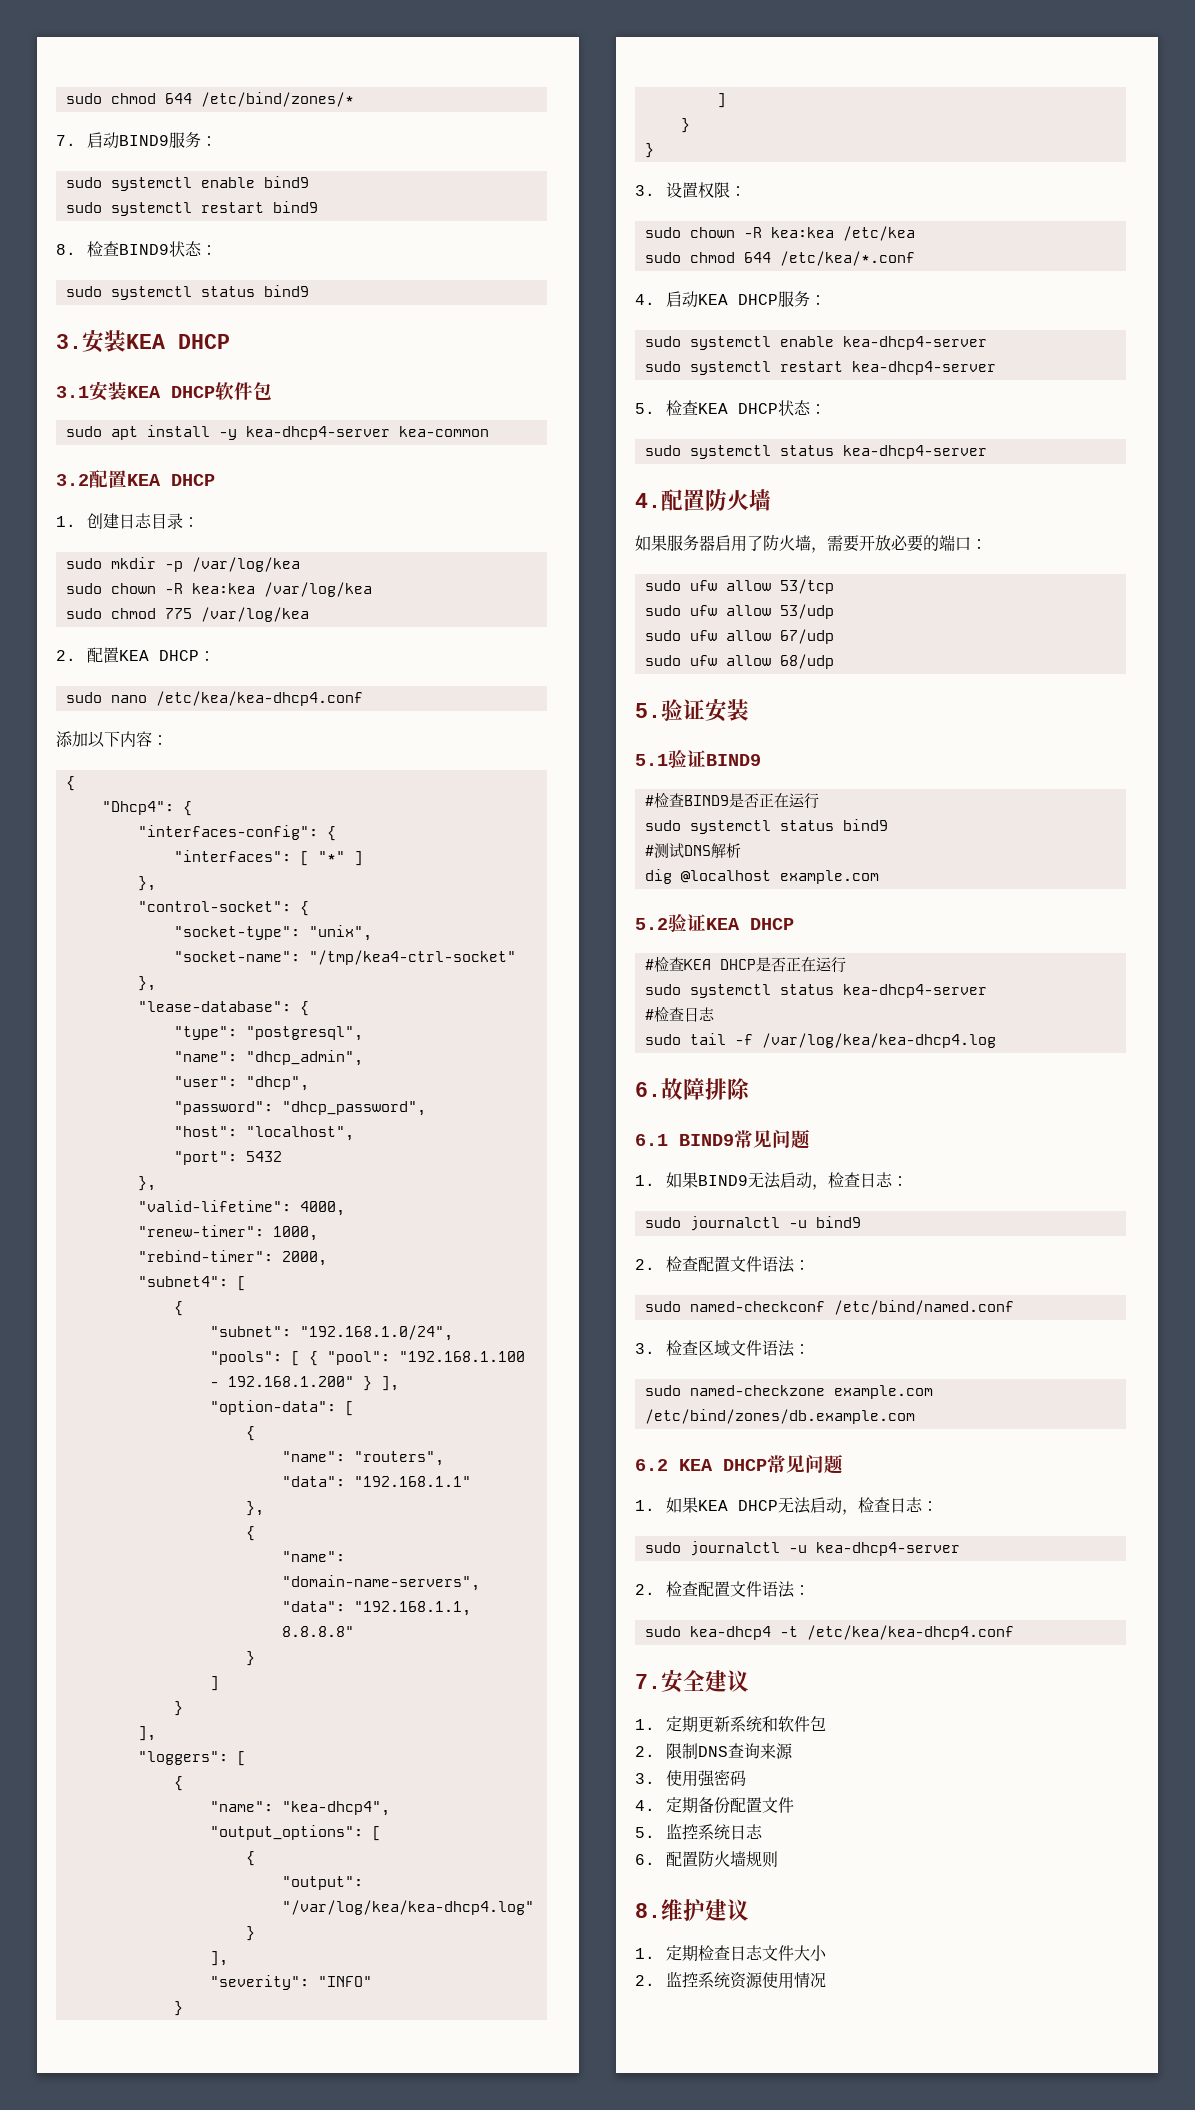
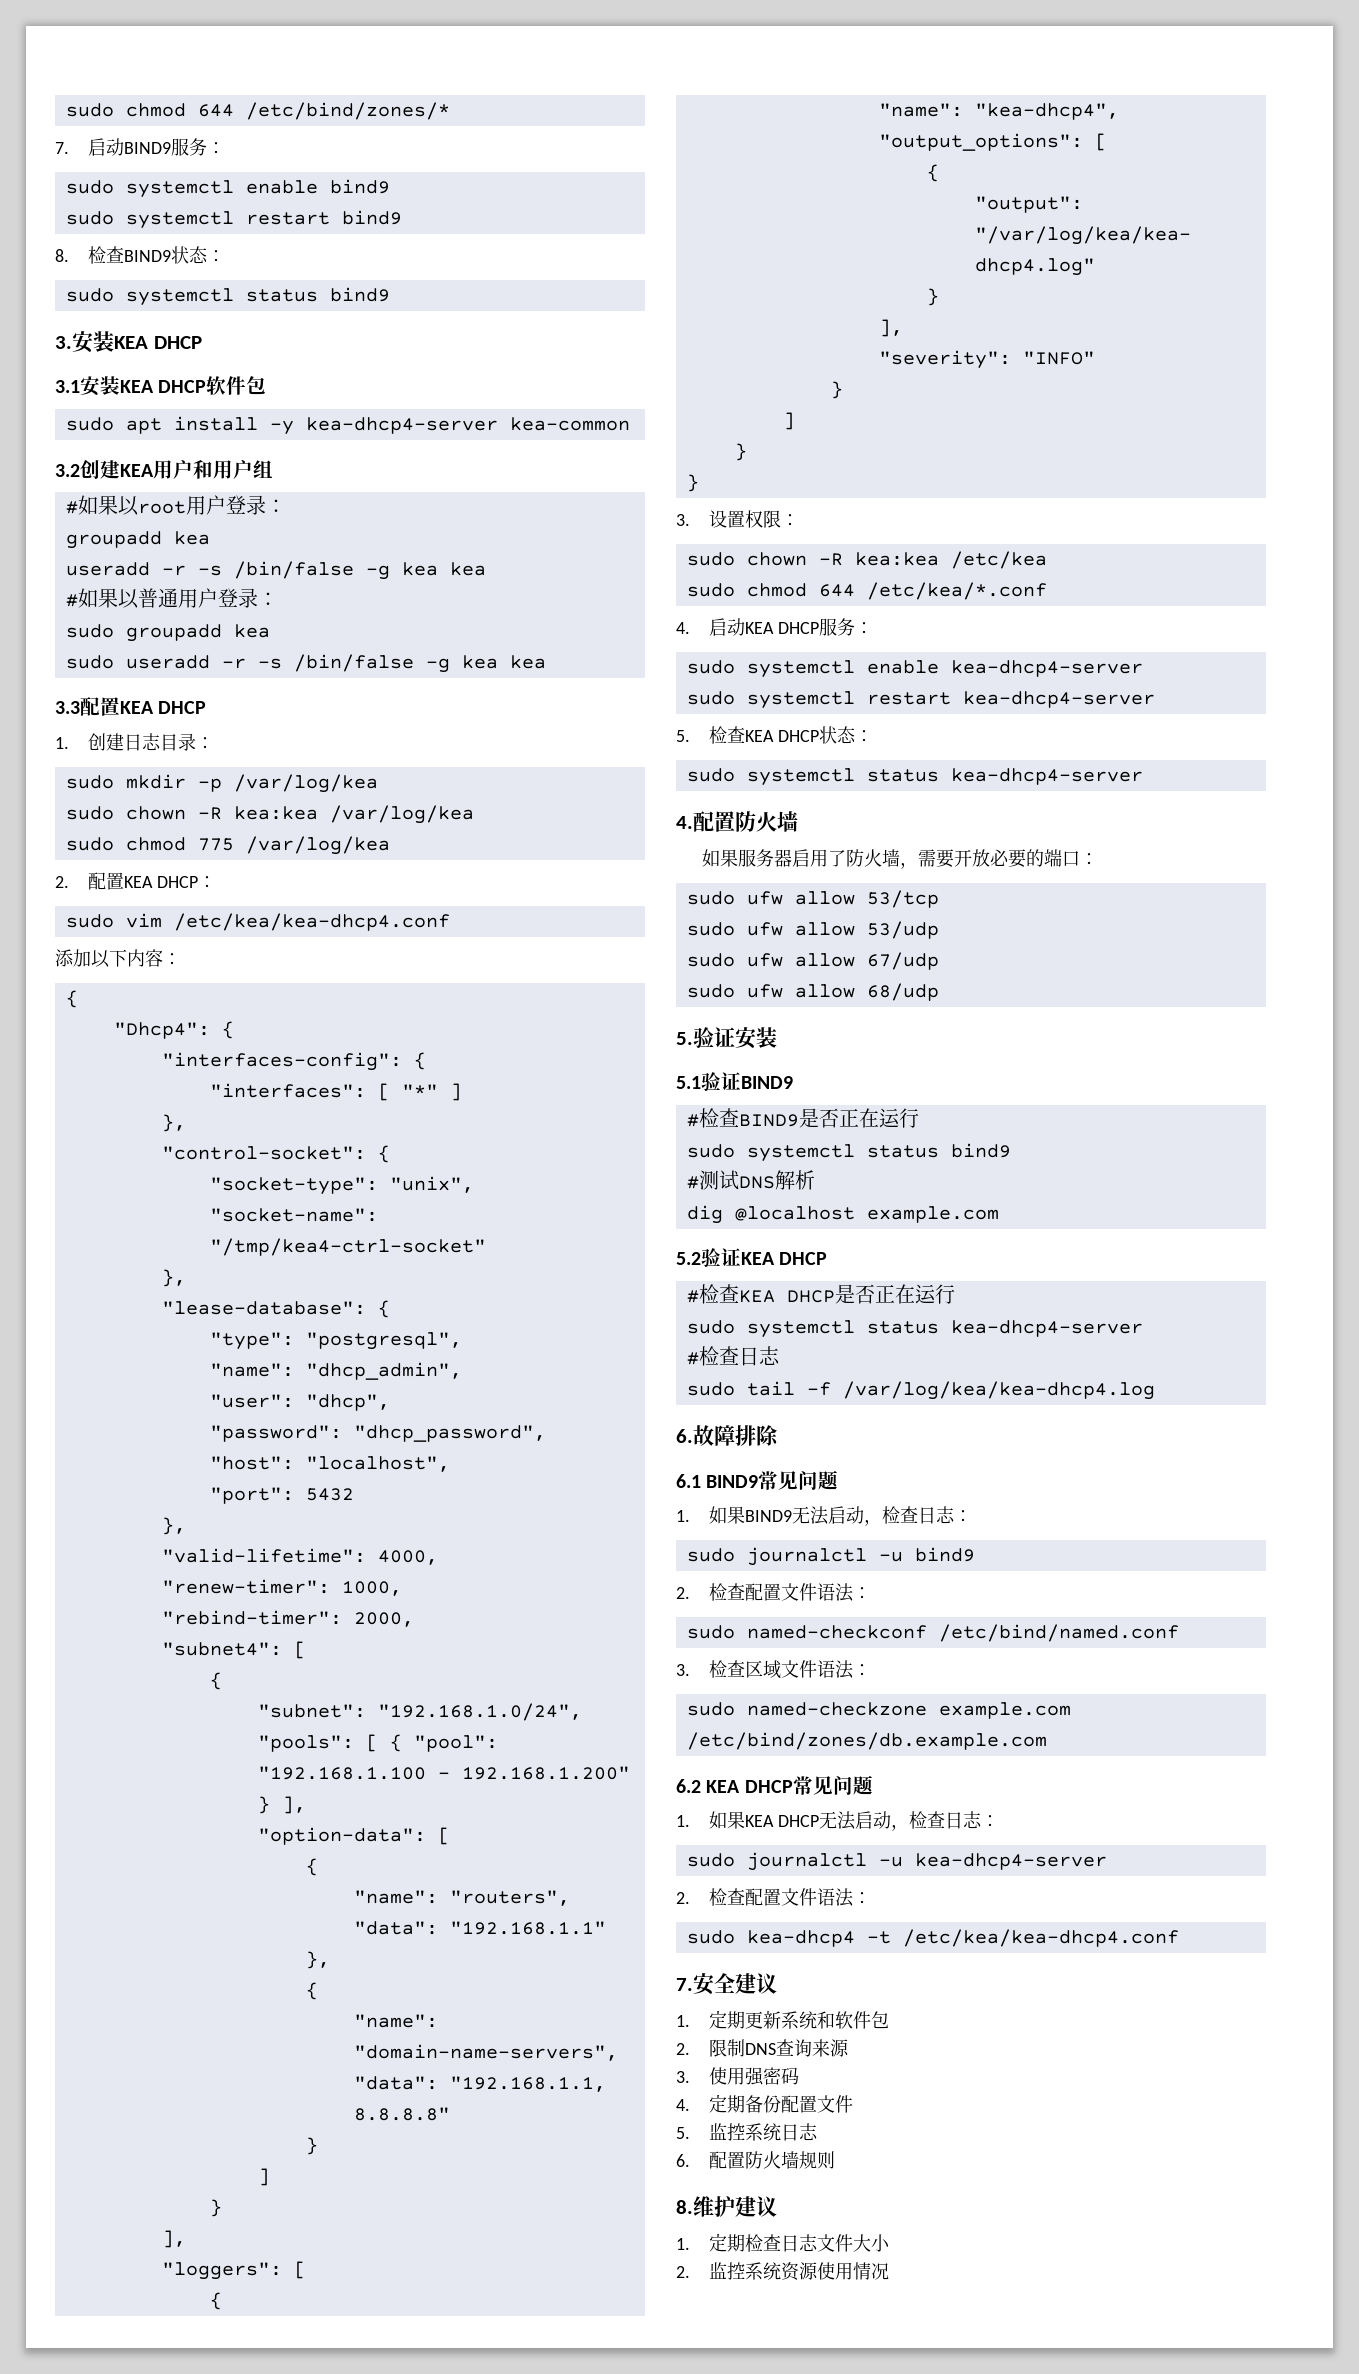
(89, 480) none -> [80,459,273,479] [65,495,286,516] [65,531,210,549] [65,561,486,580] [65,588,278,609] [65,624,270,642] [65,654,546,673] [55,701,80,714] 创建KEA用户和用户组 // #如果以root用户登录： // groupadd kea // useradd -r -s /bin/false -g kea kea // #如果以普通用户登录： // sudo groupadd kea // sudo useradd -r -s /bin/false -g kea kea // 3.3
[110,695,147,703] nano -> [125,913,162,928] vim

